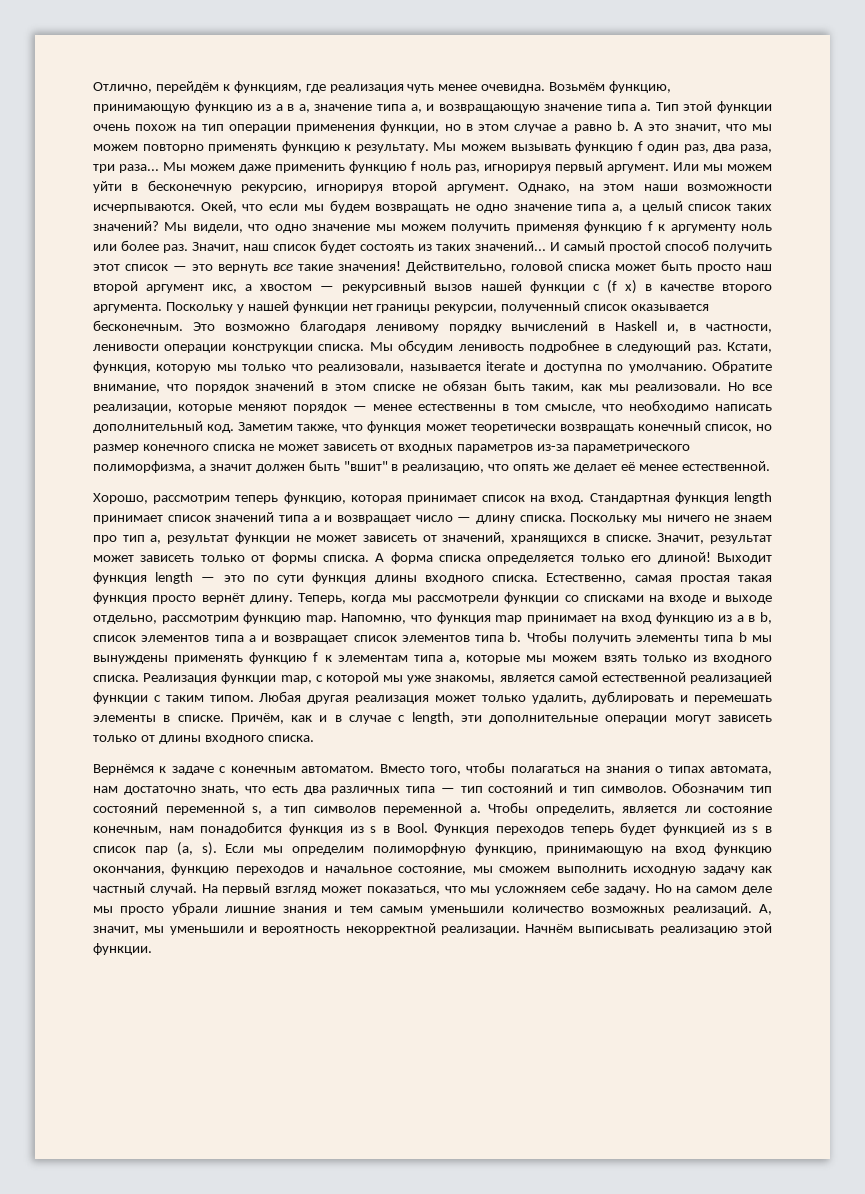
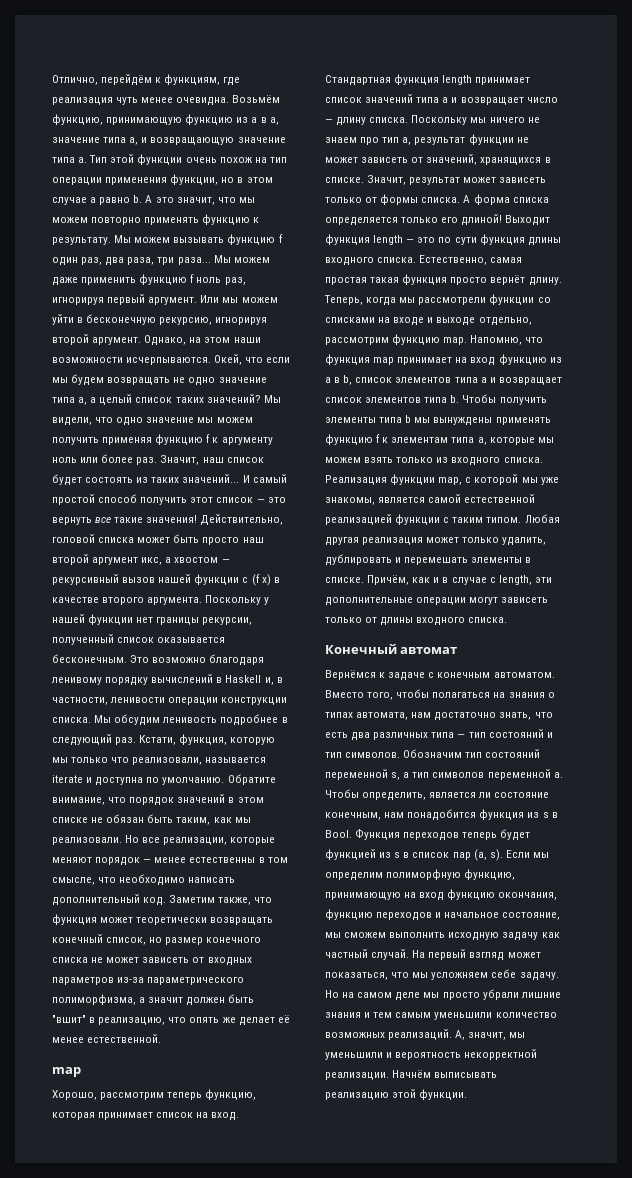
(770, 466) none -> [52,1067,81,1077] // map
(314, 738) none -> [325,644,458,654] // Конечный автомат

